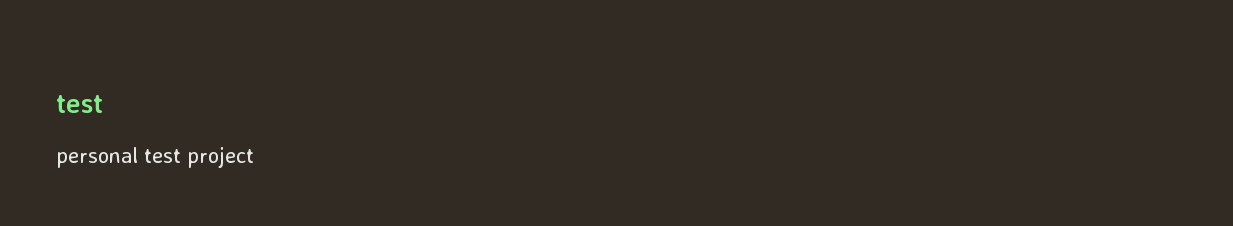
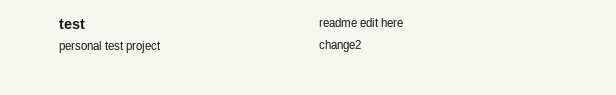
(254, 157) none -> [319,18,404,27] [319,40,361,52] // readme edit here // change2

